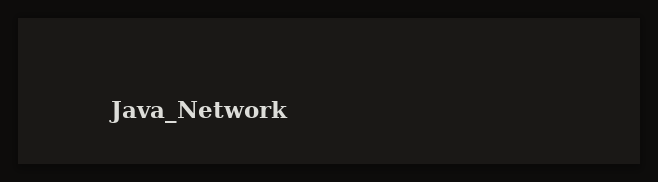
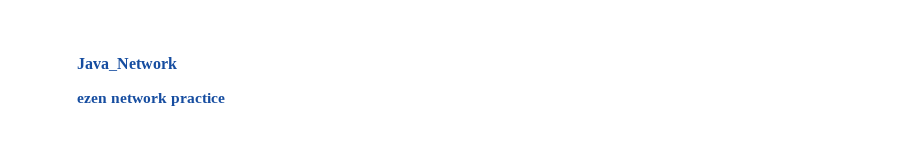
(288, 112) none -> [77,93,226,106] // ezen network practice

